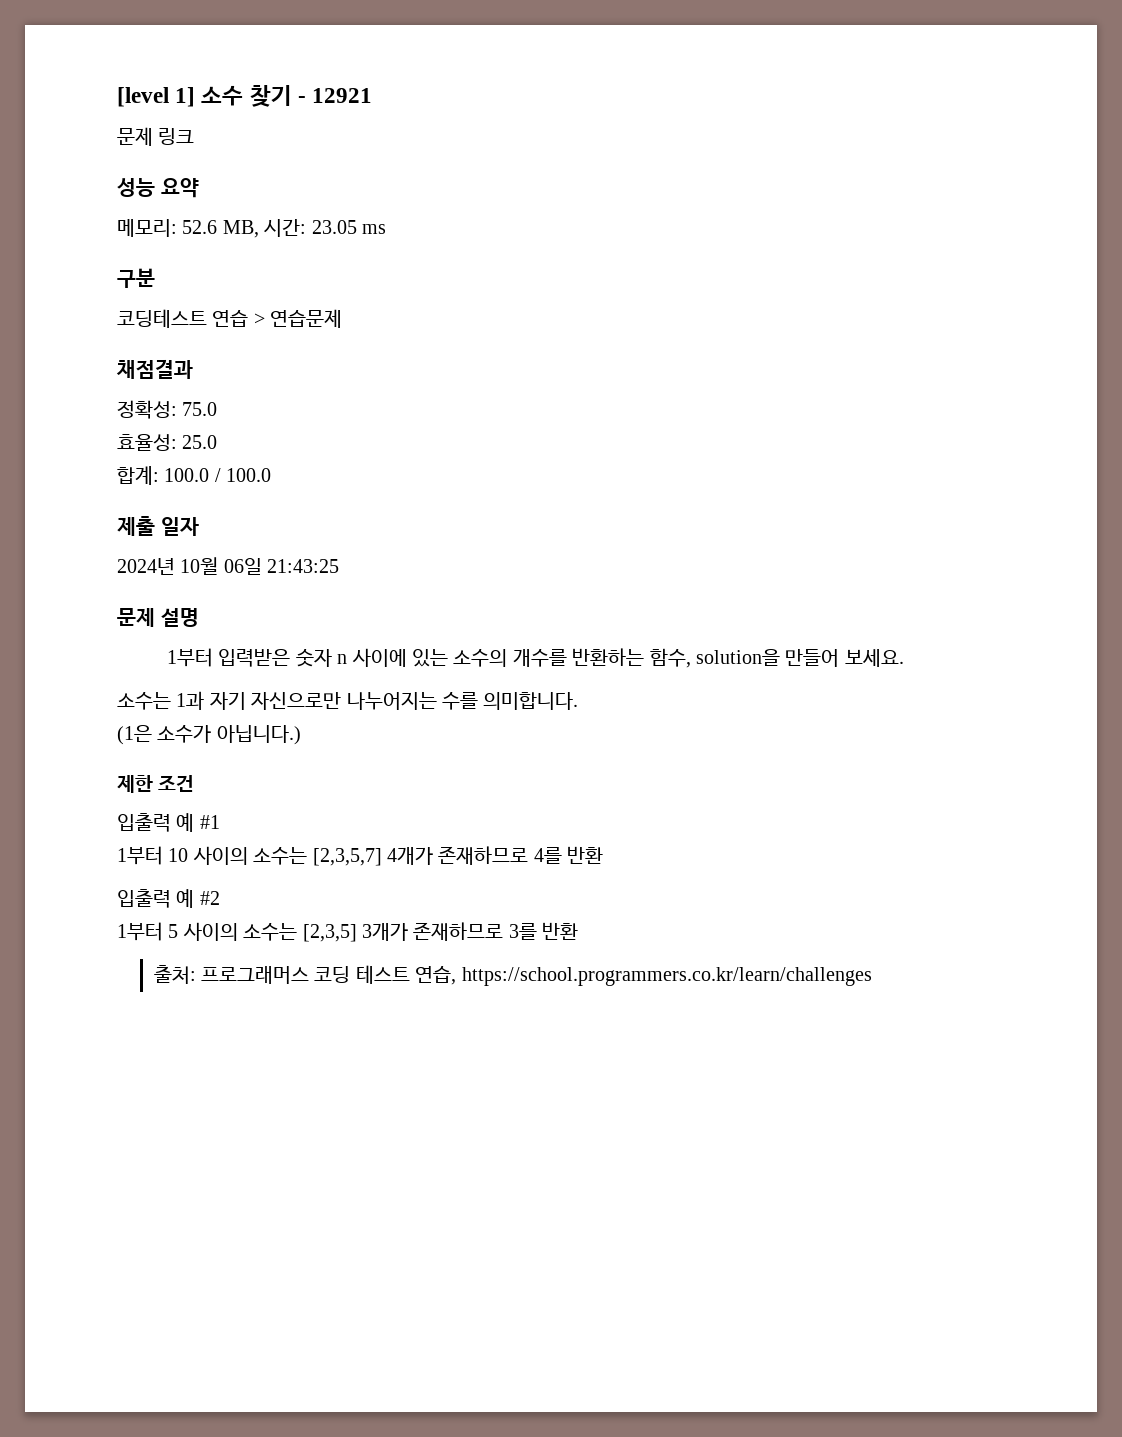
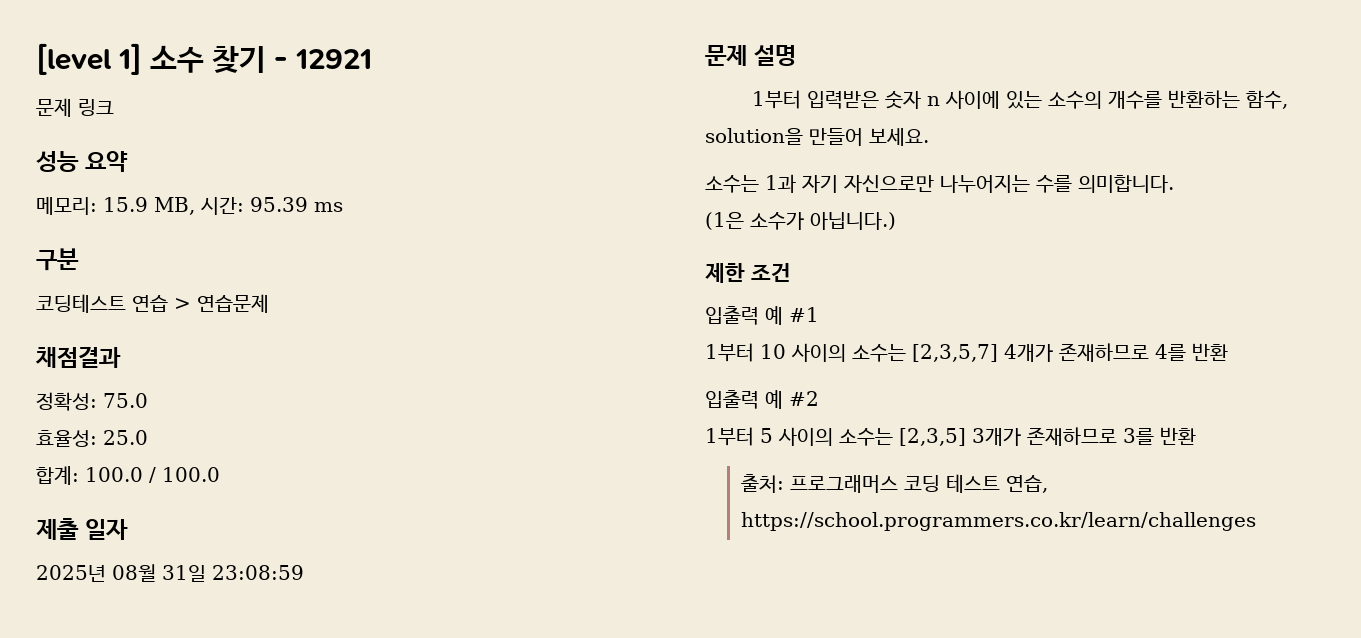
[182,220,218,234] 52.6 -> [103,197,148,212] 15.9
[311,220,357,234] 23.05 -> [250,197,308,212] 95.39
[117,557,340,575] 2024년 10월 06일 21:43:25 -> [36,564,304,582] 2025년 08월 31일 23:08:59

